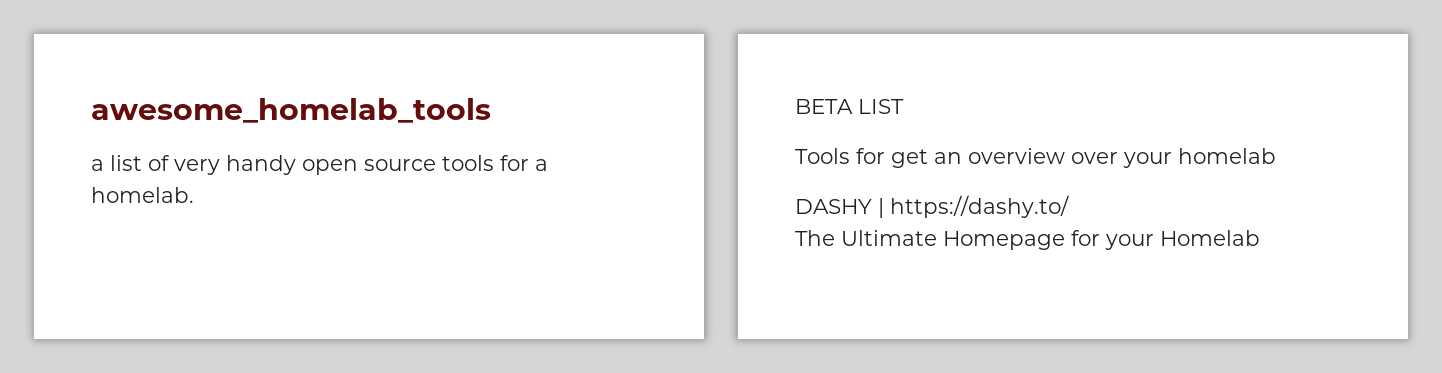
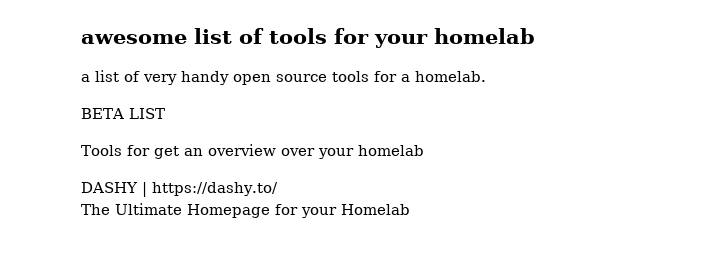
[91,98,491,123] awesome_homelab_tools -> [81,28,535,48] awesome list of tools for your homelab

